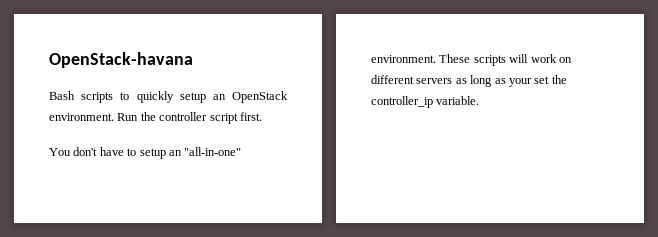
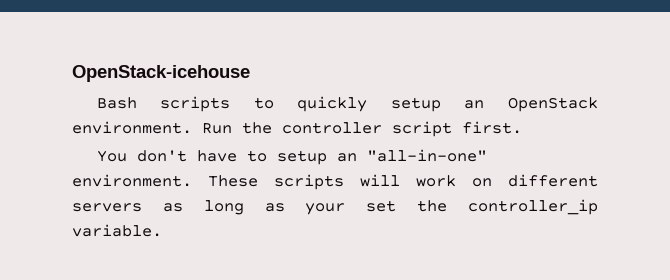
[49,52,193,68] OpenStack-havana -> [72,65,250,82] OpenStack-icehouse

